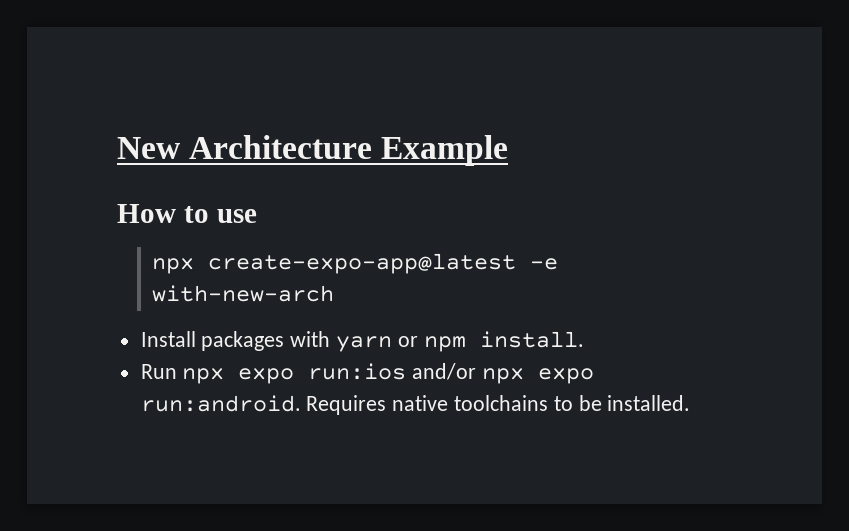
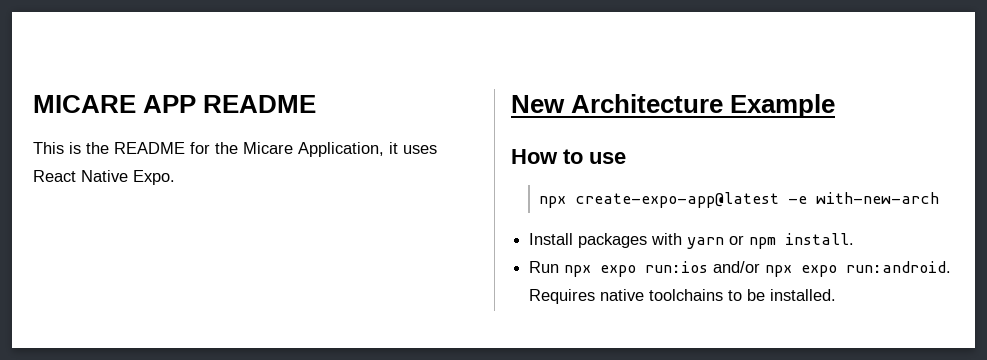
(117, 148) none -> [33,95,317,113] [33,142,437,157] [33,170,175,185] MICARE APP README // This is the README for the Micare Application, it uses React Native Expo. //

